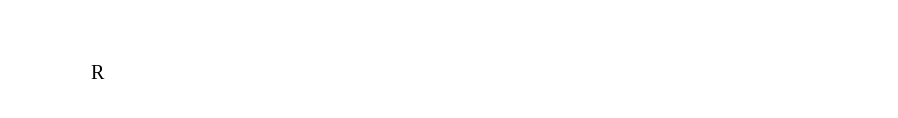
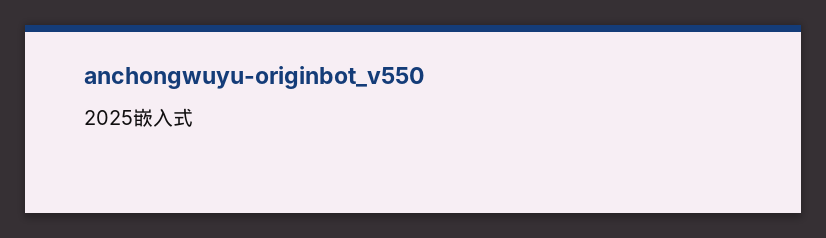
[91,65,105,79] R -> [84,66,425,89] [84,108,193,127] anchongwuyu-originbot_v550 // 2025嵌入式

